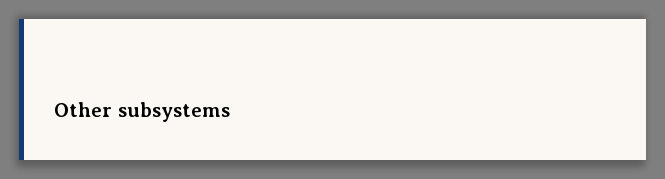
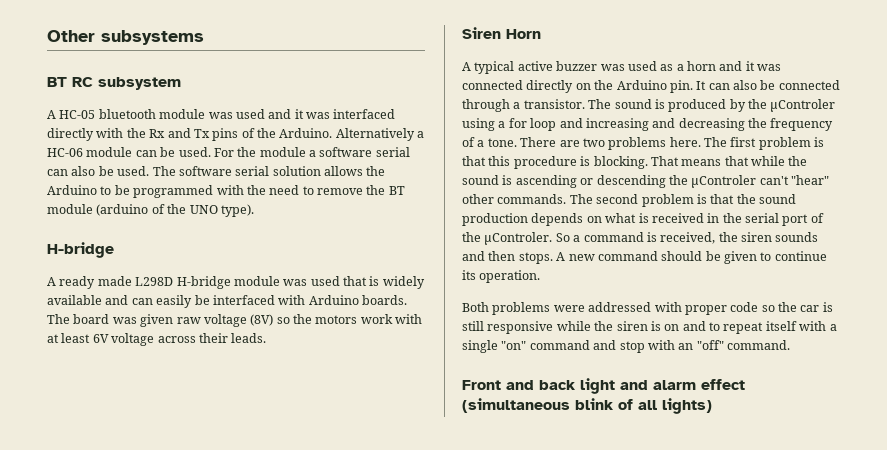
(230, 112) none -> [47,77,181,90] [47,109,396,119] [47,128,425,141] [47,147,410,157] [47,166,386,176] [47,185,405,198] [47,204,254,217] [47,242,114,258] [47,276,425,289] [47,295,407,308] [47,314,423,327] [47,333,267,346] [462,27,541,39] [462,61,782,74] [462,80,840,93] [462,99,836,112] [462,118,834,131] [462,137,825,150] [462,156,808,169] [462,175,829,188] [462,194,796,207] [462,213,824,226] [462,232,819,245] [462,251,827,264] [462,270,541,283] [462,302,833,315] [462,321,837,334] [462,340,790,353] [462,378,745,394] [462,398,712,414] // BT RC subsystem // A HC-05 bluetooth module was used and it was interfaced directly with the Rx and Tx pins of the Arduino. Alternatively a HC-06 module can be used. For the module a software serial can also be used. The software serial solution allows the Arduino to be programmed with the need to remove the BT module (arduino of the UNO type). // H-bridge // A ready made L298D H-bridge module was used that is widely available and can easily be interfaced with Arduino boards. The board was given raw voltage (8V) so the motors work with at least 6V voltage across their leads. // Siren Horn // A typical active buzzer was used as a horn and it was connected directly on the Arduino pin. It can also be connected through a transistor. The sound is produced by the μControler using a for loop and increasing and decreasing the frequency of a tone. There are two problems here. The first problem is that this procedure is blocking. That means that while the sound is ascending or descending the μControler can't "hear" other commands. The second problem is that the sound production depends on what is received in the serial port of the μControler. So a command is received, the siren sounds and then stops. A new command should be given to continue its operation. // Both problems were addressed with proper code so the car is still responsive while the siren is on and to repeat itself with a single "on" command and stop with an "off" command. // Front and back light and alarm effect (simultaneous blink of all lights)

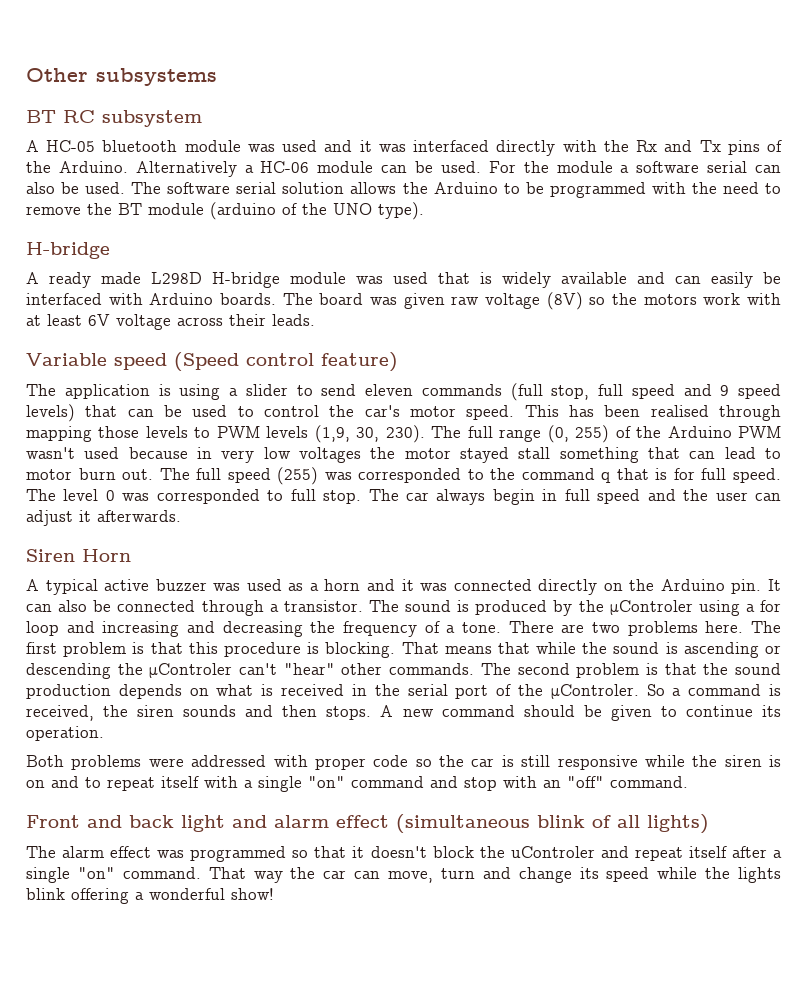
(267, 338) none -> [26,352,398,372] [26,383,781,401] [26,404,781,422] [26,425,782,443] [26,447,782,463] [26,467,781,485] [26,489,782,505] [26,510,181,526] // Variable speed (Speed control feature) // The application is using a slider to send eleven commands (full stop, full speed and 9 speed levels) that can be used to control the car's motor speed. This has been realised through mapping those levels to PWM levels (1,9, 30, 230). The full range (0, 255) of the Arduino PWM wasn't used because in very low voltages the motor stayed stall something that can lead to motor burn out. The full speed (255) was corresponded to the command q that is for full speed. The level 0 was corresponded to full stop. The car always begin in full speed and the user can adjust it afterwards.
(712, 406) none -> [26,846,782,862] [26,867,781,883] [26,888,274,904] // The alarm effect was programmed so that it doesn't block the uControler and repeat itself after a single "on" command. That way the car can move, turn and change its speed while the lights blink offering a wonderful show!

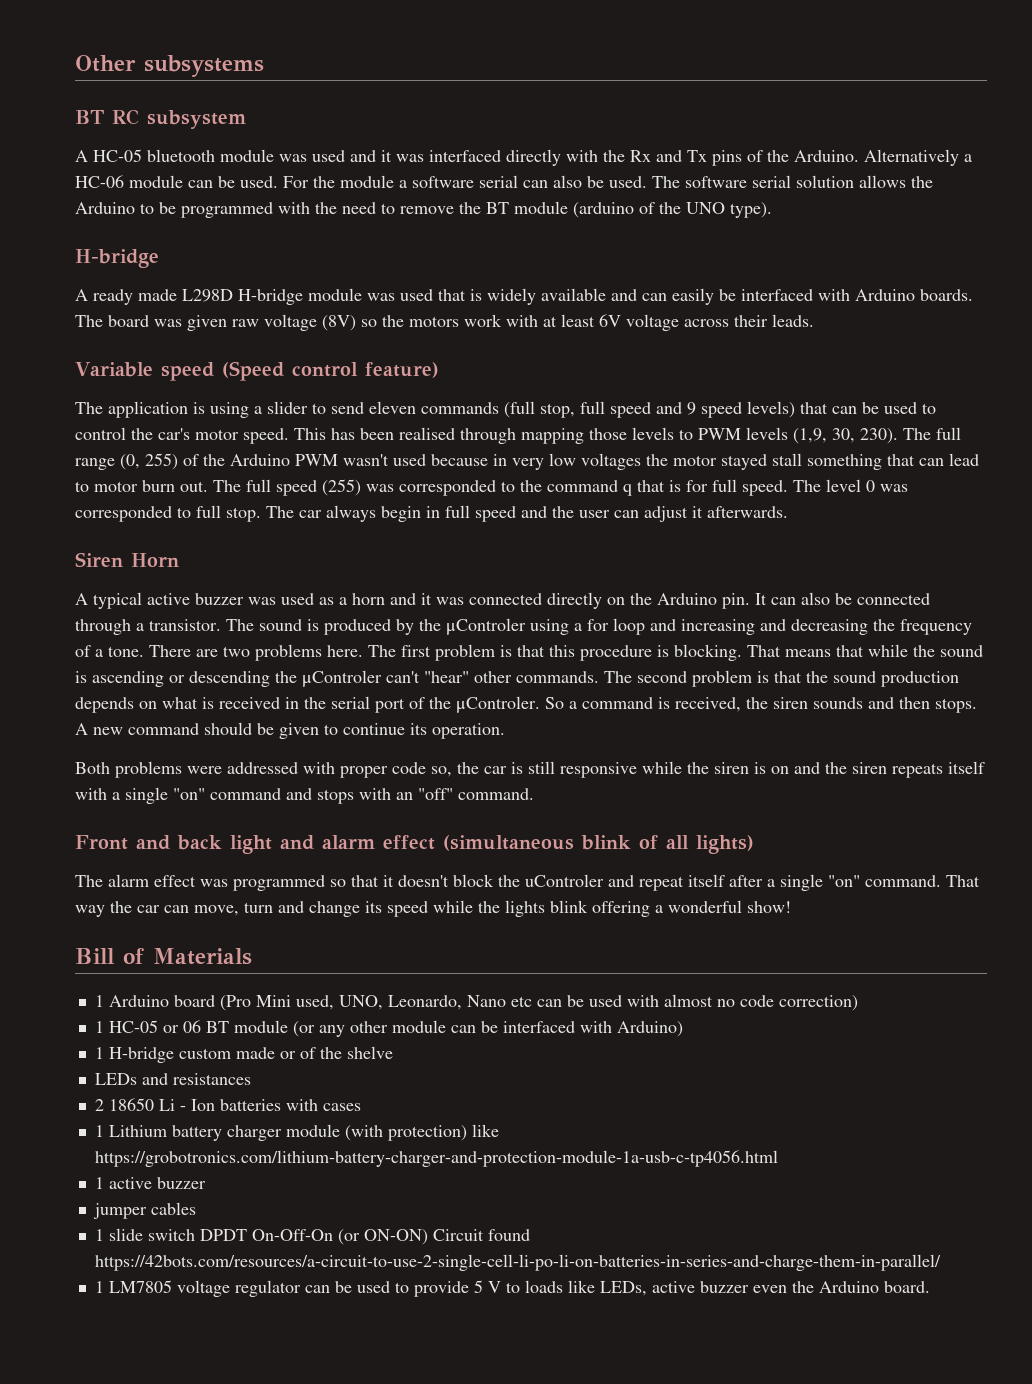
[415,759,432,767] so -> [431,766,452,777] so,
[85,777,155,791] to repeat -> [825,762,943,778] the siren repeats
[464,777,497,791] stop -> [317,789,354,804] stops
(274, 894) none -> [75,948,252,965] [94,994,858,1011] [94,1020,683,1037] [94,1046,393,1063] [94,1073,251,1085] [94,1098,361,1111] [94,1124,499,1141] [94,1150,778,1167] [94,1177,206,1189] [92,1202,196,1219] [94,1228,530,1245] [94,1254,941,1271] [94,1280,930,1297] // Bill of Materials // 1 Arduino board (Pro Mini used, UNO, Leonardo, Nano etc can be used with almost no code correction) // 1 HC-05 or 06 BT module (or any other module can be interfaced with Arduino) // 1 H-bridge custom made or of the shelve // LEDs and resistances // 2 18650 Li - Ion batteries with cases // 1 Lithium battery charger module (with protection) like https://grobotronics.com/lithium-battery-charger-and-protection-module-1a-usb-c-tp4056.html // 1 active buzzer // jumper cables // 1 slide switch DPDT On-Off-On (or ON-ON) Circuit found https://42bots.com/resources/a-circuit-to-use-2-single-cell-li-po-li-on-batteries-in-series-and-charge-them-in-parallel/ // 1 LM7805 voltage regulator can be used to provide 5 V to loads like LEDs, active buzzer even the Arduino board.

